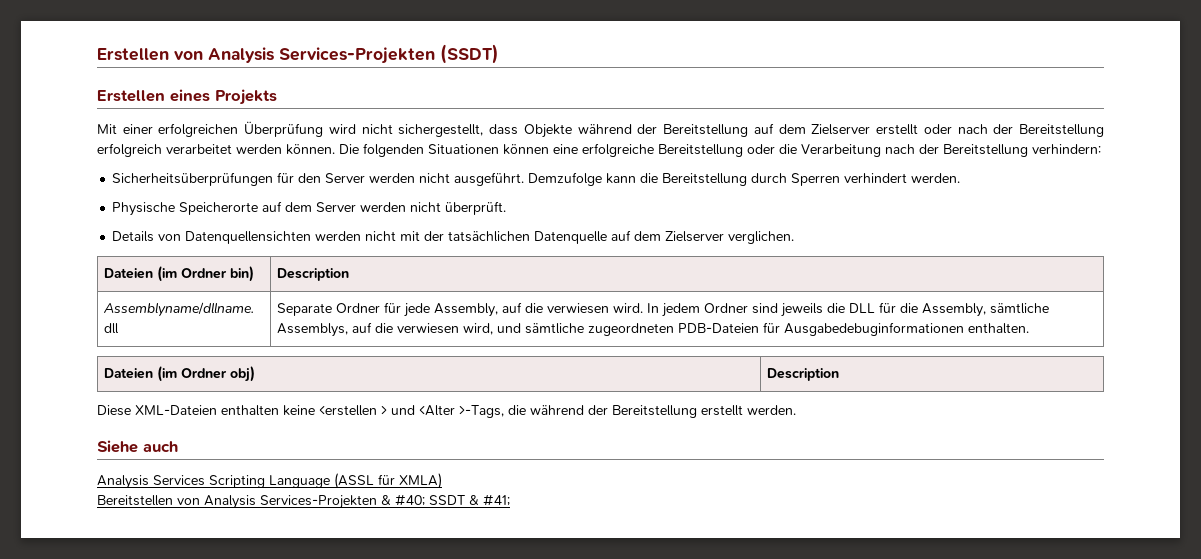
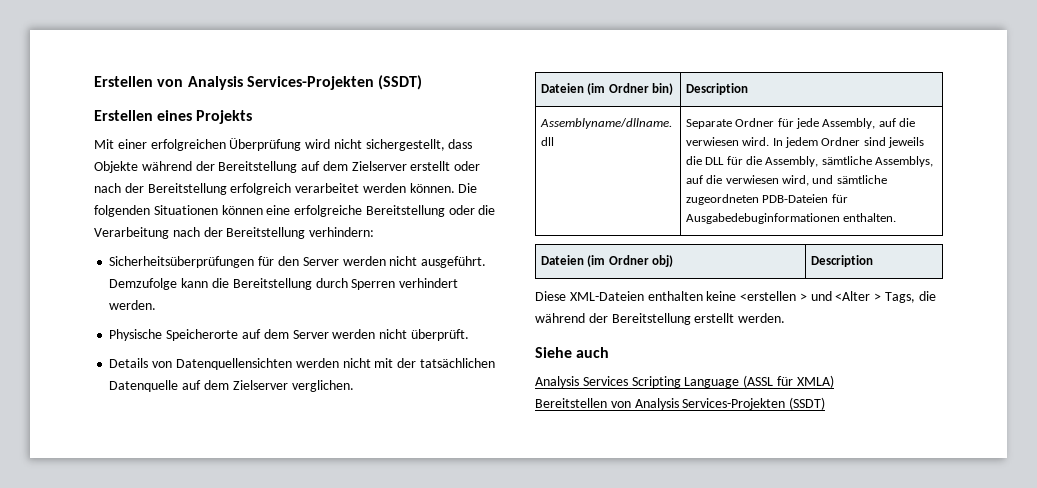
[459,405,504,418] >-Tags, -> [874,292,916,303] > Tags,
[381,494,510,506] & #40; SSDT & #41; -> [789,397,826,410] (SSDT)

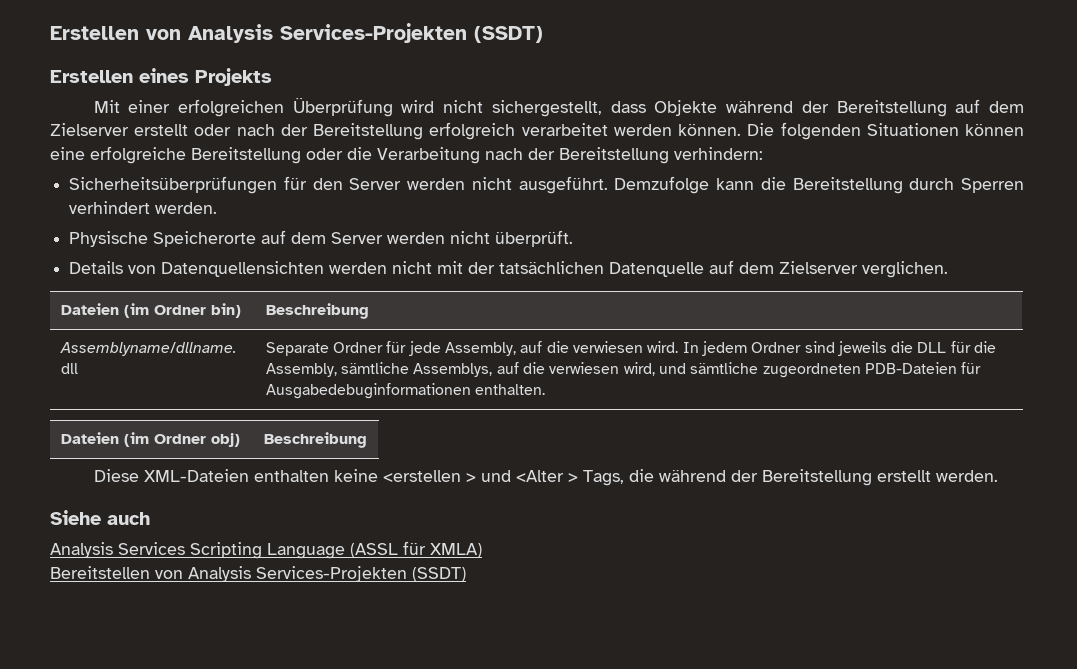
[685,83,748,95] Description -> [265,303,369,319] Beschreibung
[810,255,873,267] Description -> [263,432,367,448] Beschreibung

